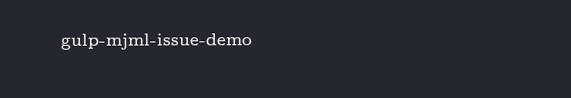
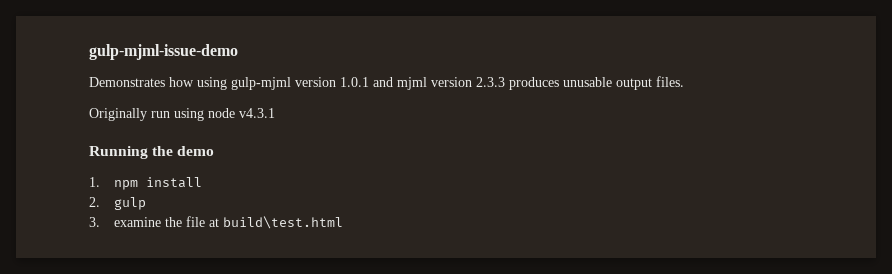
(253, 41) none -> [89,76,684,90] [89,108,275,121] [89,146,215,159] [89,177,202,190] [89,197,146,210] [89,216,343,229] // Demonstrates how using gulp-mjml version 1.0.1 and mjml version 2.3.3 produces unusable output files. // Originally run using node v4.3.1 // Running the demo // 1. npm install // 2. gulp // 3. examine the file at build\test.html

